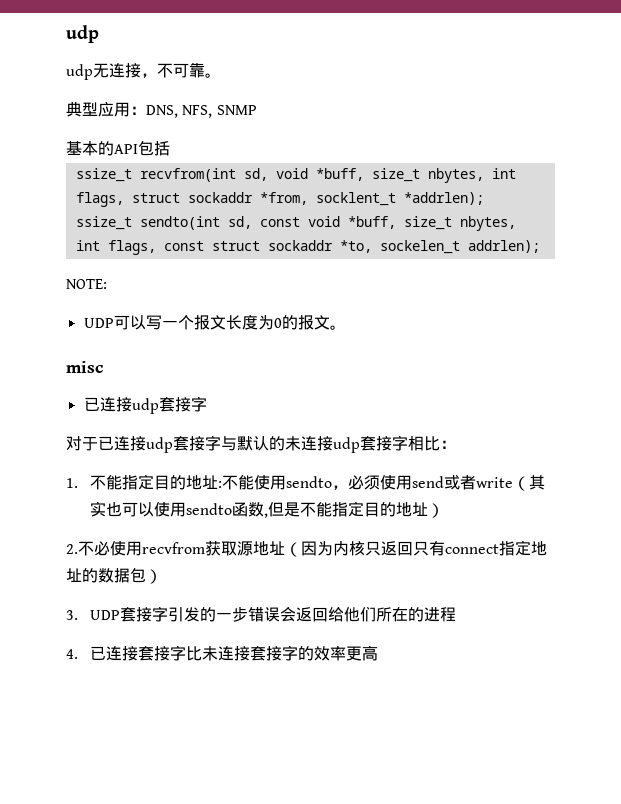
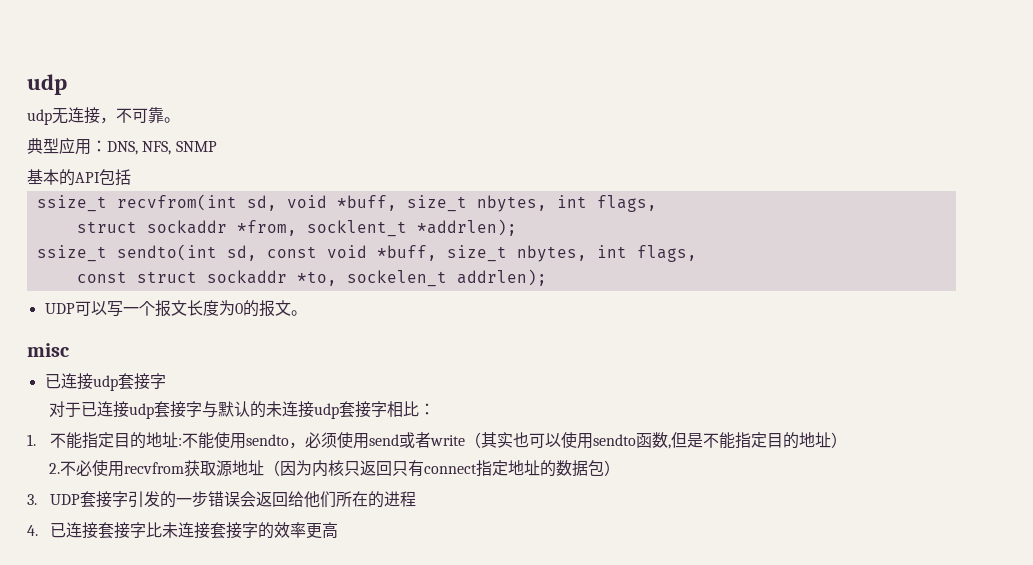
(124, 199) none -> (657, 203) //
(156, 247) none -> (697, 253) //
[66,279,107,289] // NOTE: -> (547, 277) none

